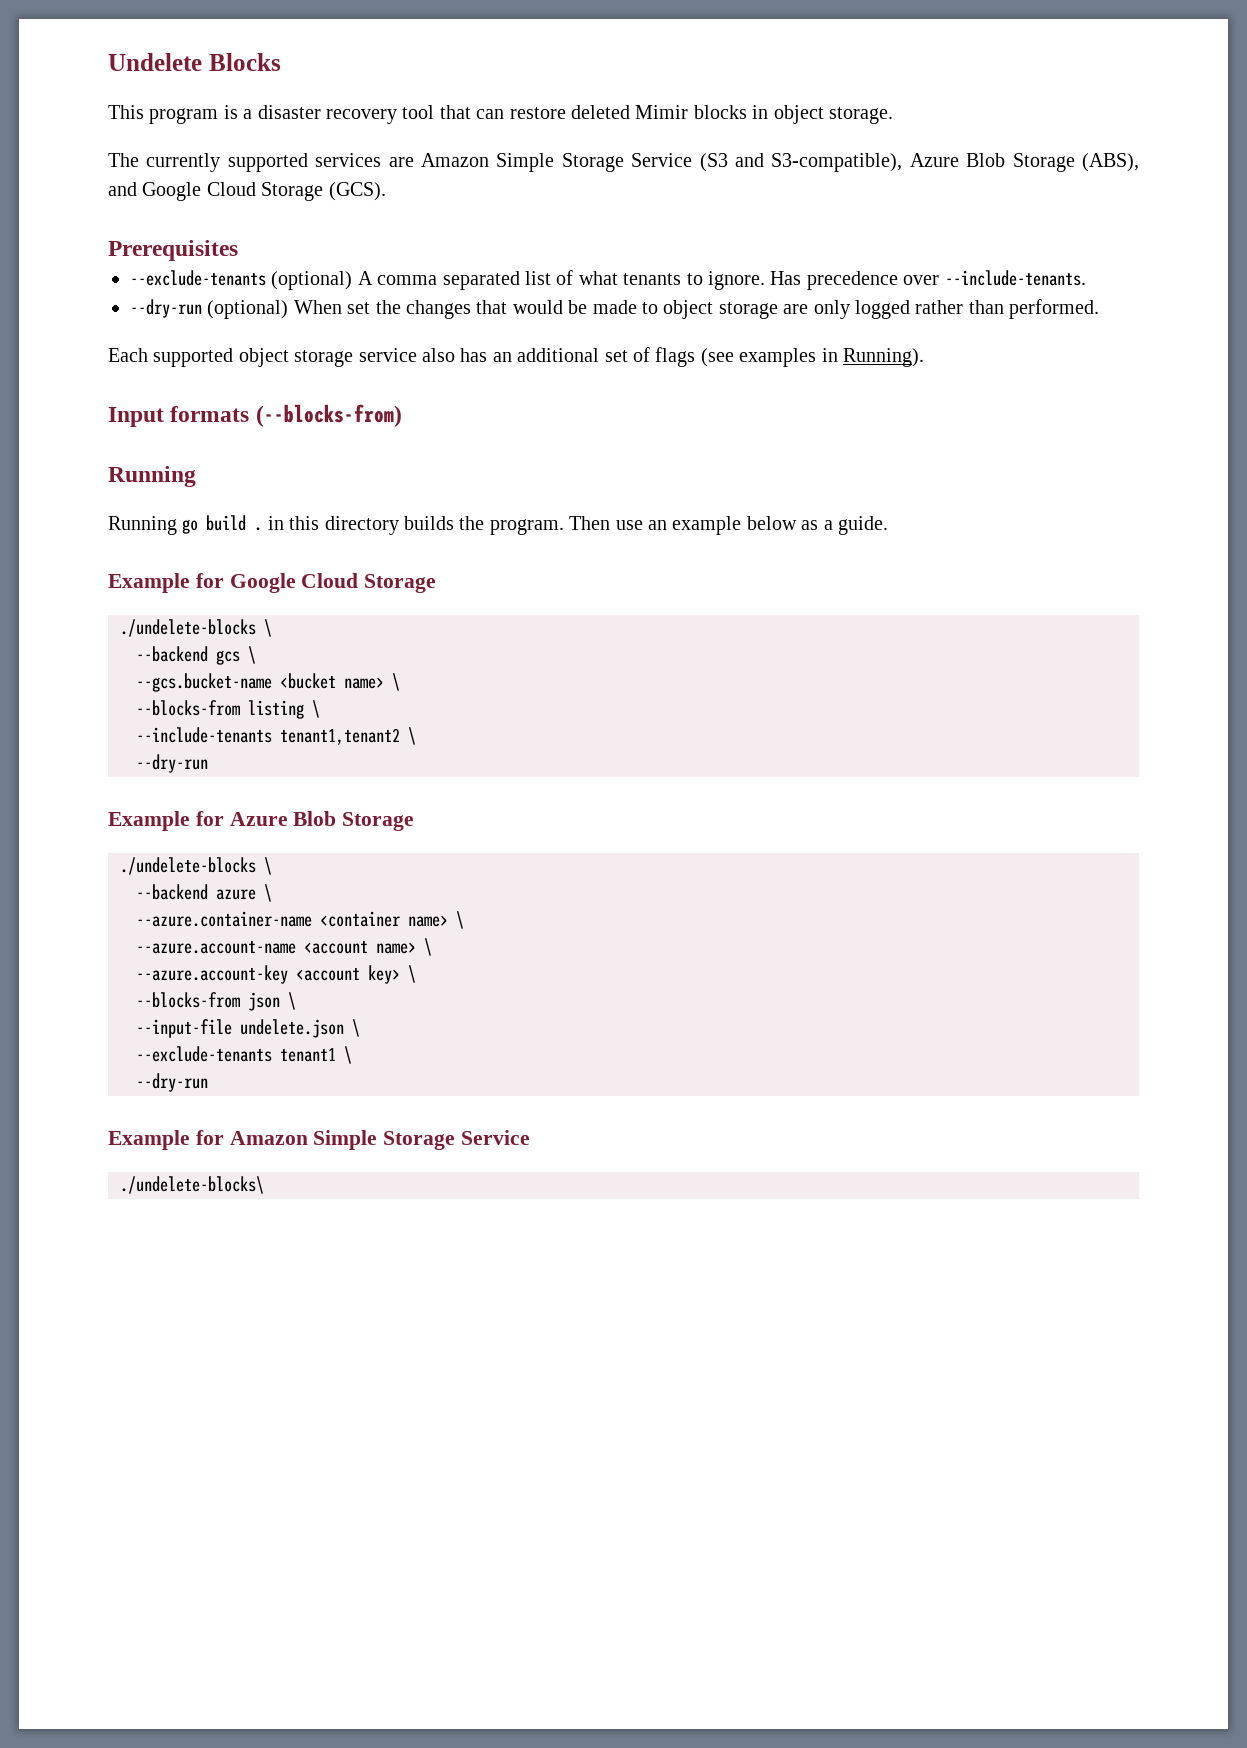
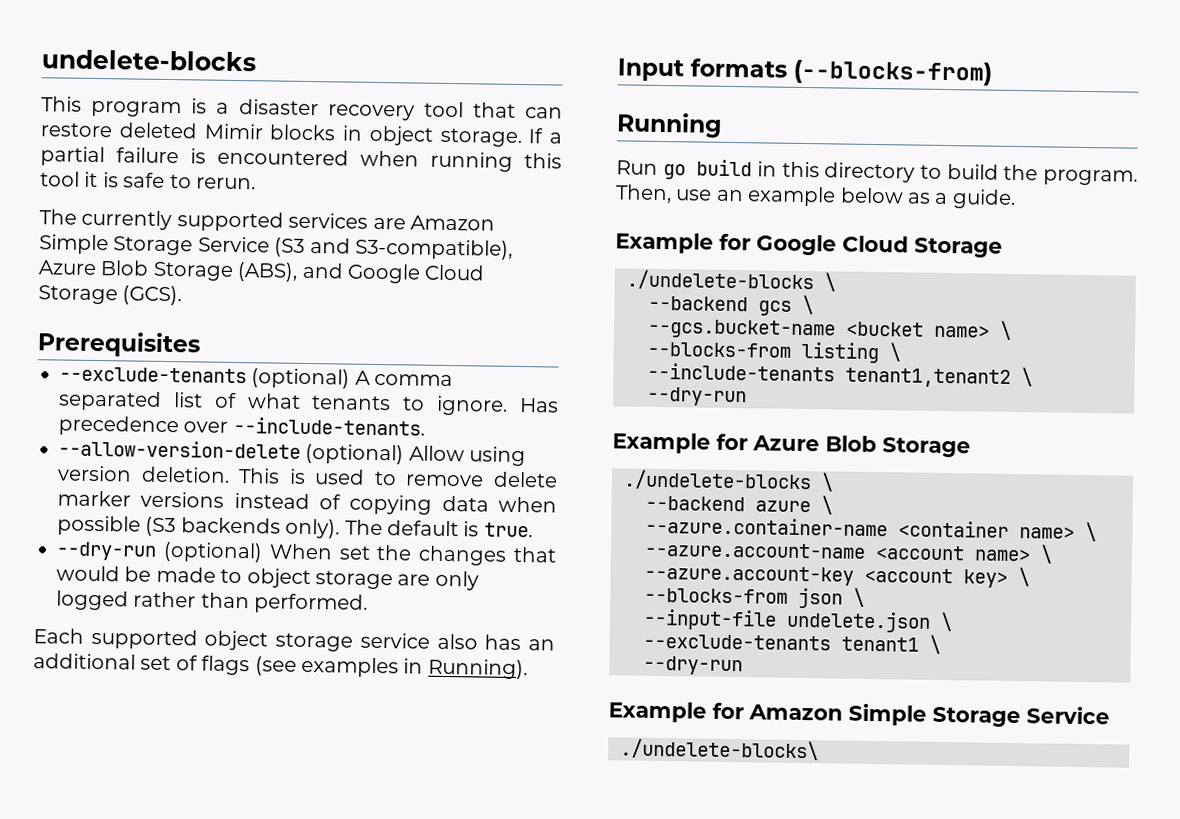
[108,53,281,71] Undelete Blocks -> [41,49,257,72] undelete-blocks
(893, 115) none -> [528,128,562,144] [40,146,562,172] [40,171,256,190] If a partial failure is encountered when running this tool it is safe to rerun.
(1086, 278) none -> [58,439,527,467] [57,465,558,488] [57,490,557,515] [57,515,533,539] // --allow-version-delete (optional) Allow using version deletion. This is used to remove delete marker versions instead of copying data when possible (S3 backends only). The default is true.
[108,516,177,535] Running -> [616,160,658,175] Run
[254,527,263,531] . -> (753, 168) none
[404,516,454,530] builds -> [919,164,999,180] to build
[569,516,611,530] Then -> [615,184,672,204] Then,

